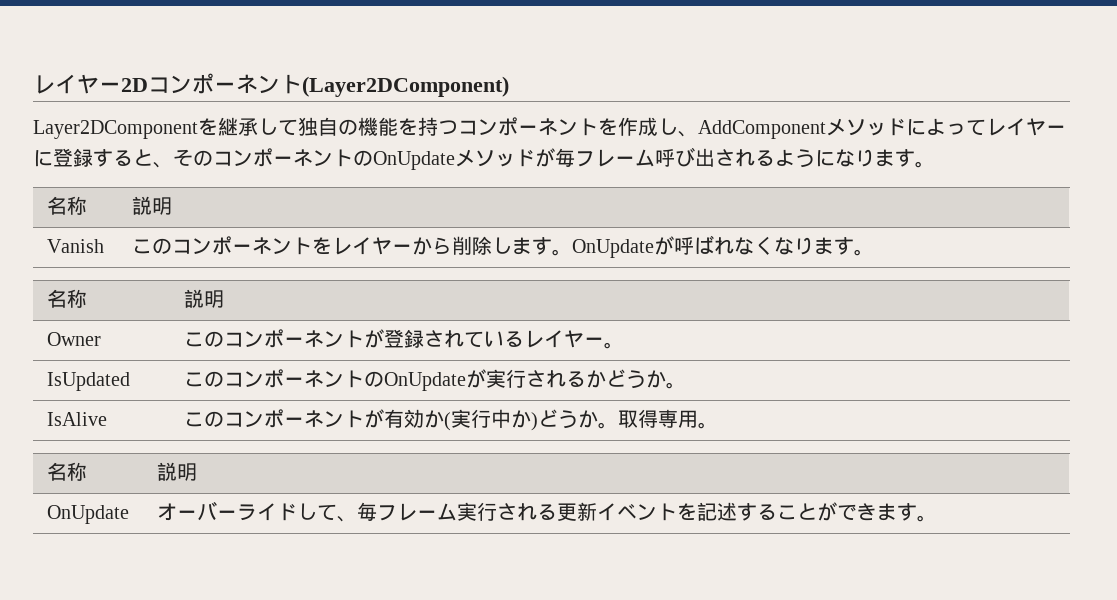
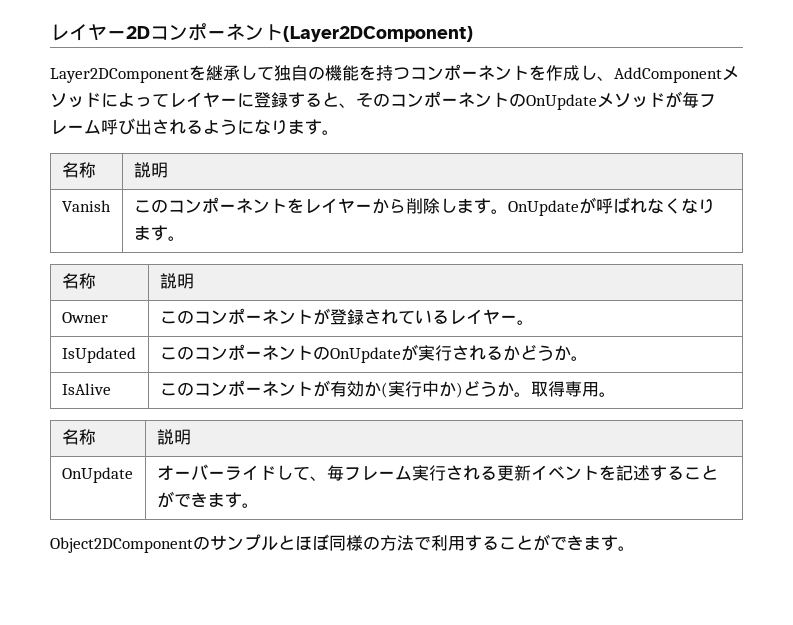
(937, 518) none -> [50,534,635,553] // Object2DComponentのサンプルとほぼ同様の方法で利用することができます。

